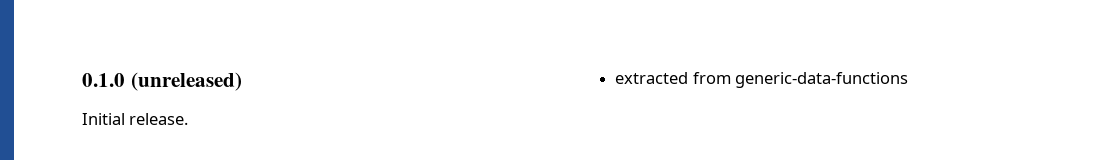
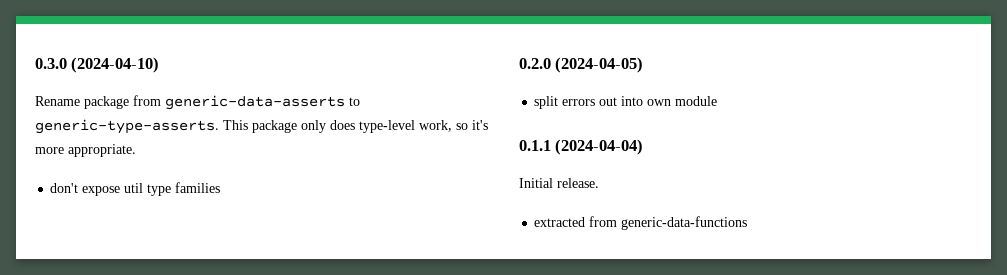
[82,72,242,91] 0.1.0 (unreleased) -> [35,57,160,73] [35,95,360,110] [35,119,488,134] [35,144,136,157] [50,182,221,196] [519,57,644,73] [534,96,718,109] [519,139,644,155] 0.3.0 (2024-04-10) // Rename package from generic-data-asserts to generic-type-asserts. This package only does type-level work, so it's more appropriate. // don't expose util type families // 0.2.0 (2024-04-05) // split errors out into own module // 0.1.1 (2024-04-04)

